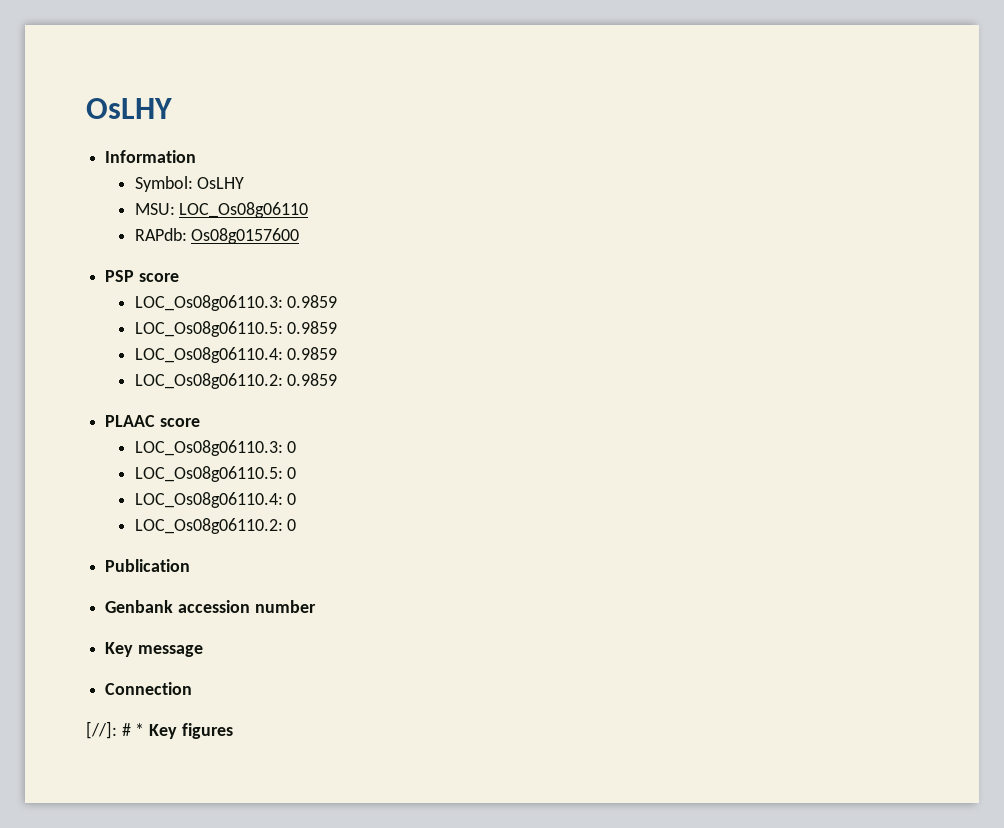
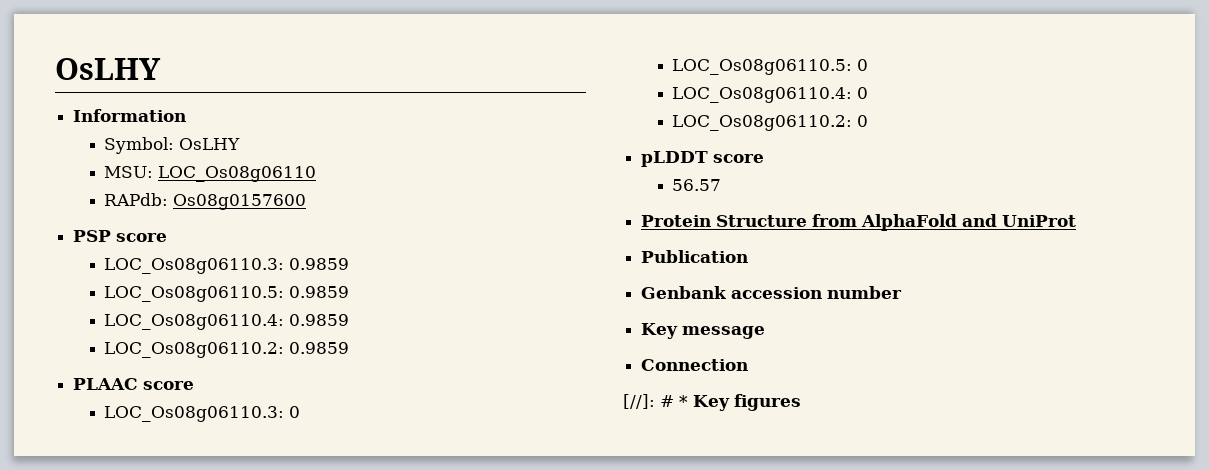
(297, 525) none -> [641,151,765,167] [672,179,722,191] [641,214,1077,231] // pLDDT score // 56.57 // Protein Structure from AlphaFold and UniProt

